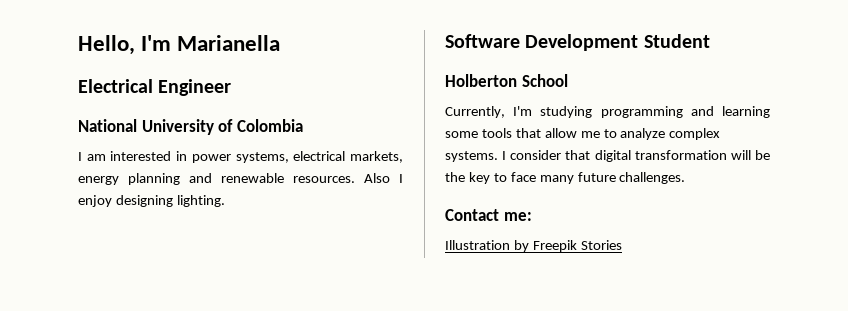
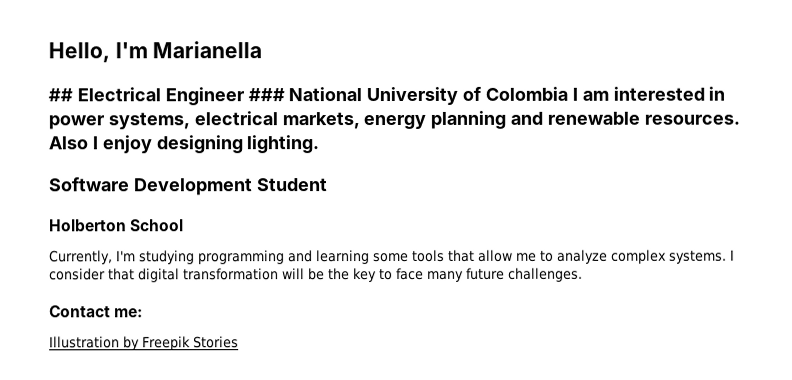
(281, 43) none -> [48,88,73,102] ##
(232, 87) // -> [247,88,285,102] ###
(303, 125) // -> (569, 93) none

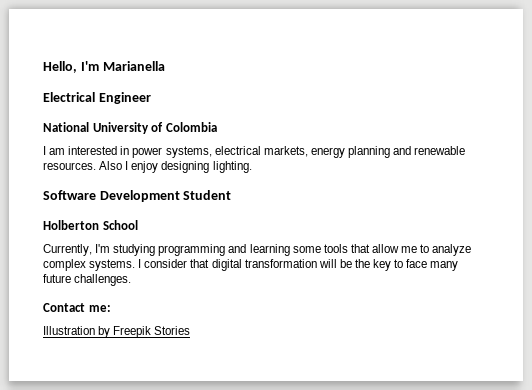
[48,88,73,102] ## -> (165, 66) none
[247,88,285,102] ### -> (151, 98) //
(569, 93) none -> (217, 127) //

